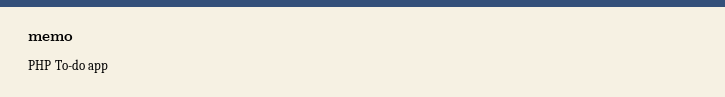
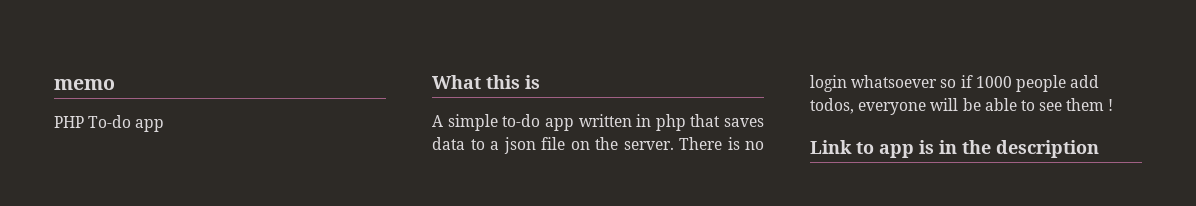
(109, 67) none -> [432,75,540,89] [432,114,764,131] [432,137,764,154] [810,75,1100,92] [810,98,1114,115] [810,140,1099,158] // What this is // A simple to-do app written in php that saves data to a json file on the server. There is no login whatsoever so if 1000 people add todos, everyone will be able to see them ! // Link to app is in the description

